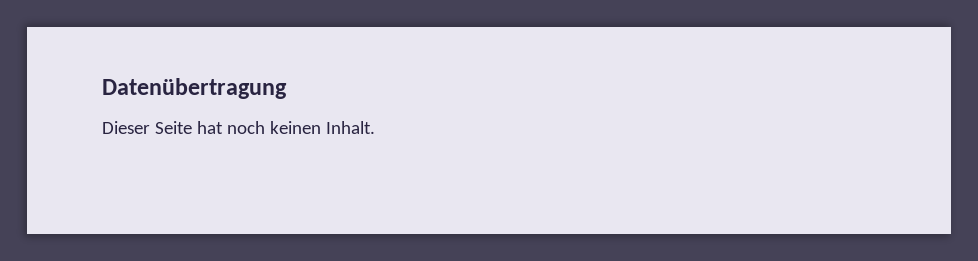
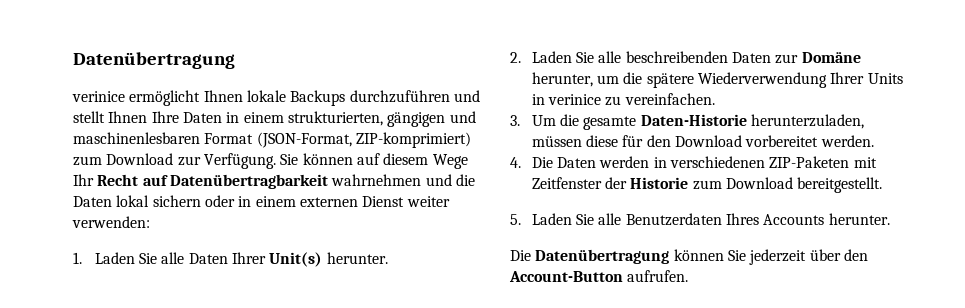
[102,121,375,134] Dieser Seite hat noch keinen Inhalt. -> [72,90,480,106] [73,111,476,127] [73,132,471,148] [73,153,468,169] [73,174,475,189] [73,195,450,207] [72,216,150,228] [73,252,388,267] [510,51,861,64] [531,72,903,88] [531,93,715,106] [510,114,864,130] [531,135,874,147] [510,156,877,168] [531,177,883,193] [510,213,890,226] [510,249,868,265] [509,270,689,282] verinice ermöglicht Ihnen lokale Backups durchzuführen und stellt Ihnen Ihre Daten in einem strukturierten, gängigen und maschinenlesbaren Format (JSON-Format, ZIP-komprimiert) zum Download zur Verfügung. Sie können auf diesem Wege Ihr Recht auf Datenübertragbarkeit wahrnehmen und die Daten lokal sichern oder in einem externen Dienst weiter verwenden: // 1. Laden Sie alle Daten Ihrer Unit(s) herunter. // 2. Laden Sie alle beschreibenden Daten zur Domäne herunter, um die spätere Wiederverwendung Ihrer Units in verinice zu vereinfachen. // 3. Um die gesamte Daten-Historie herunterzuladen, müssen diese für den Download vorbereitet werden. // 4. Die Daten werden in verschiedenen ZIP-Paketen mit Zeitfenster der Historie zum Download bereitgestellt. // 5. Laden Sie alle Benutzerdaten Ihres Accounts herunter. // Die Datenübertragung können Sie jederzeit über den Account-Button aufrufen.

